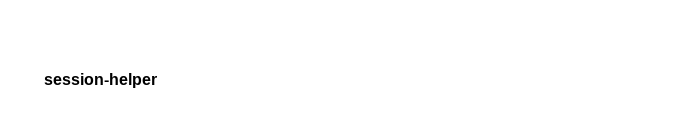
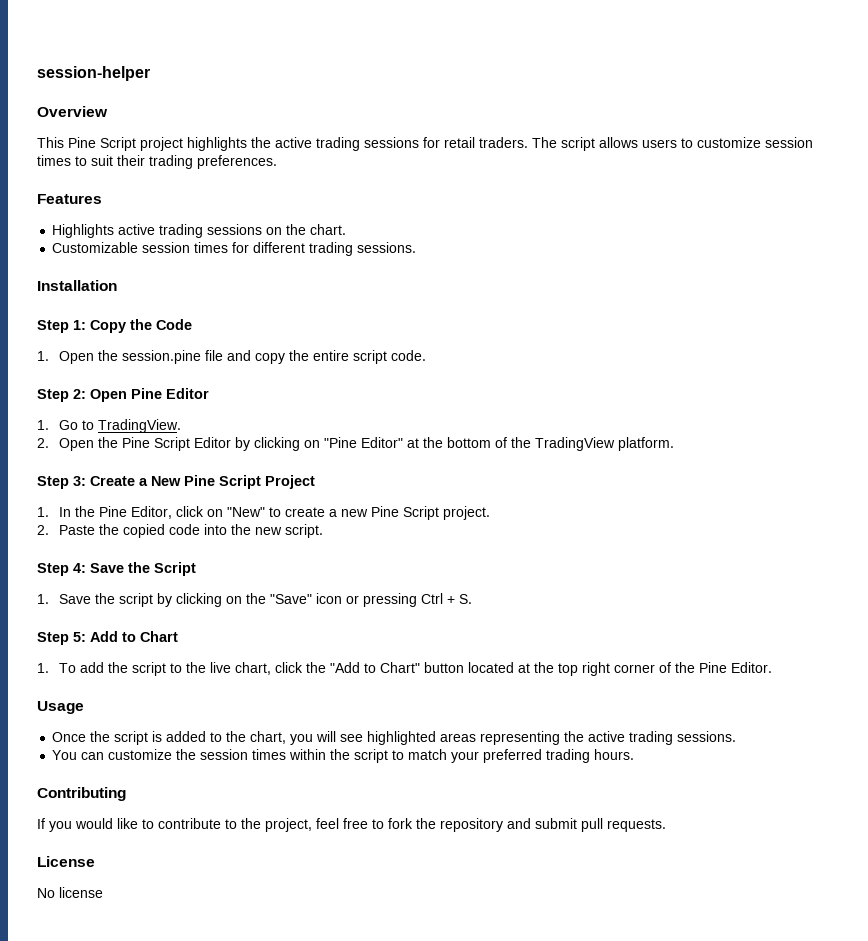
(157, 80) none -> [37,106,108,117] [37,137,813,151] [37,155,277,169] [37,194,102,204] [52,224,347,238] [52,242,417,256] [37,280,117,291] [37,319,192,333] [37,350,426,364] [37,388,209,402] [37,419,181,433] [37,437,674,451] [37,475,315,489] [37,506,490,520] [37,524,323,538] [37,562,196,576] [37,593,472,607] [37,631,178,645] [37,662,772,676] [37,701,84,714] [52,731,737,745] [52,749,635,763] [37,787,126,801] [37,818,666,832] [37,856,95,867] [37,887,103,898] // Overview // This Pine Script project highlights the active trading sessions for retail traders. The script allows users to customize session times to suit their trading preferences. // Features // Highlights active trading sessions on the chart. // Customizable session times for different trading sessions. // Installation // Step 1: Copy the Code // 1. Open the session.pine file and copy the entire script code. // Step 2: Open Pine Editor // 1. Go to TradingView. // 2. Open the Pine Script Editor by clicking on "Pine Editor" at the bottom of the TradingView platform. // Step 3: Create a New Pine Script Project // 1. In the Pine Editor, click on "New" to create a new Pine Script project. // 2. Paste the copied code into the new script. // Step 4: Save the Script // 1. Save the script by clicking on the "Save" icon or pressing Ctrl + S. // Step 5: Add to Chart // 1. To add the script to the live chart, click the "Add to Chart" button located at the top right corner of the Pine Editor. // Usage // Once the script is added to the chart, you will see highlighted areas representing the active trading sessions. // You can customize the session times within the script to match your preferred trading hours. // Contributing // If you would like to contribute to the project, feel free to fork the repository and submit pull requests. // License // No license

